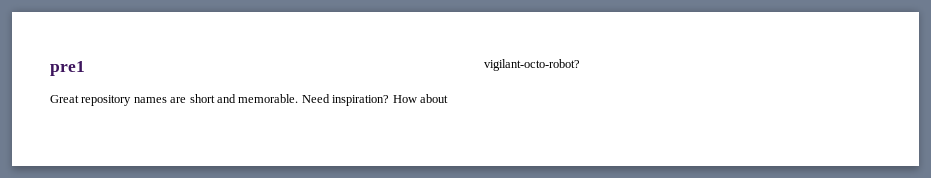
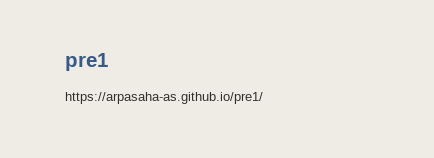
[50,94,448,106] [484,59,580,71] Great repository names are short and memorable. Need inspiration? How about vigilant-octo-robot? -> [65,92,263,104] https://arpasaha-as.github.io/pre1/

